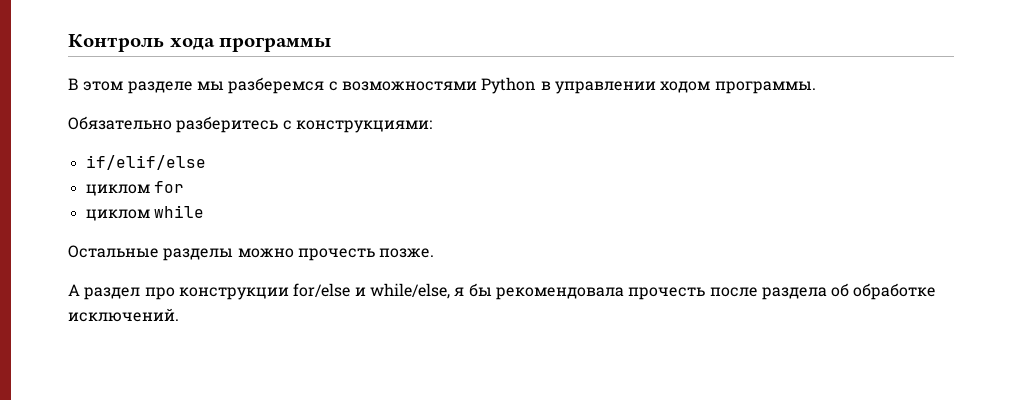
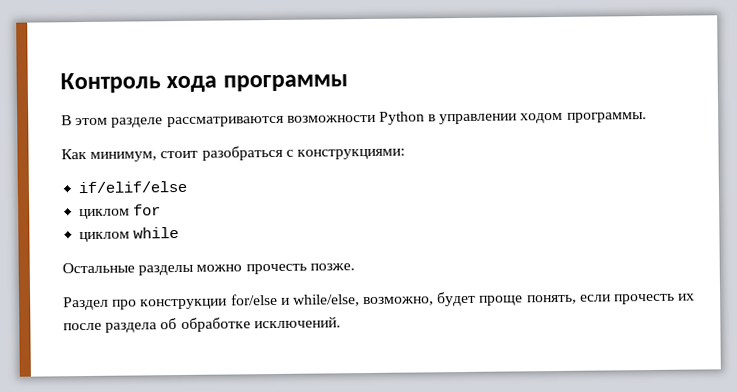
[196,77,477,94] мы разберемся с возможностями -> [166,114,376,128] рассматриваются возможности
[68,116,279,133] Обязательно разберитесь -> [61,145,283,162] Как минимум, стоит разобраться
[68,284,141,300] А раздел -> [63,296,109,311] Раздел
[454,283,706,300] я бы рекомендовала прочесть -> [363,291,696,307] возможно, будет проще понять, если прочесть их

